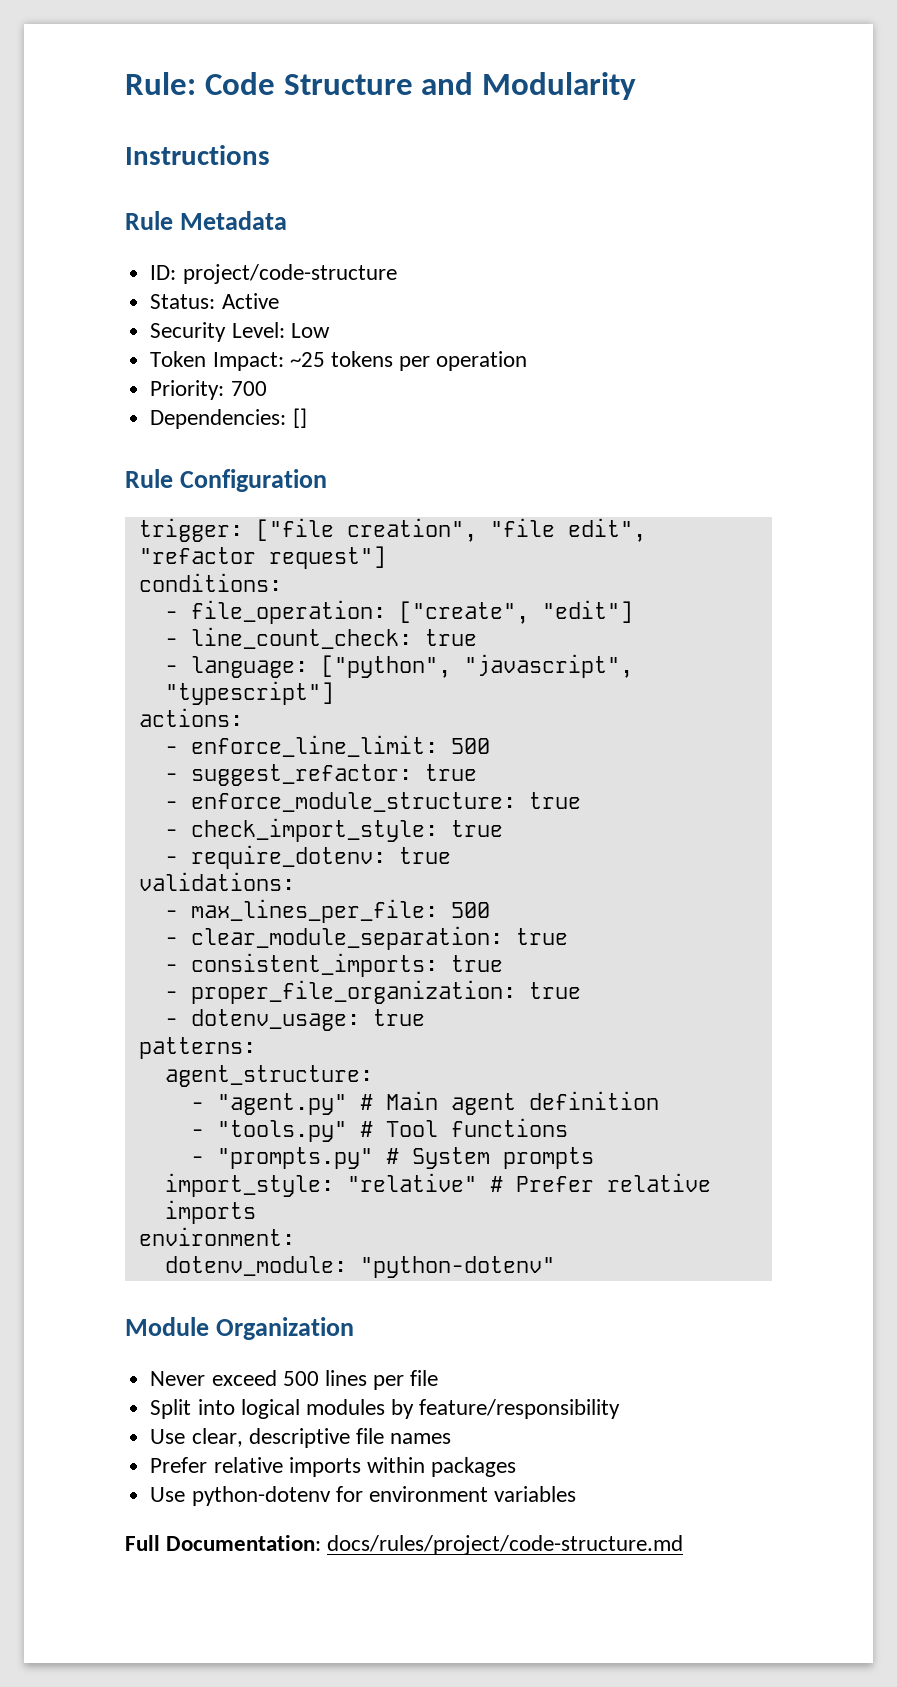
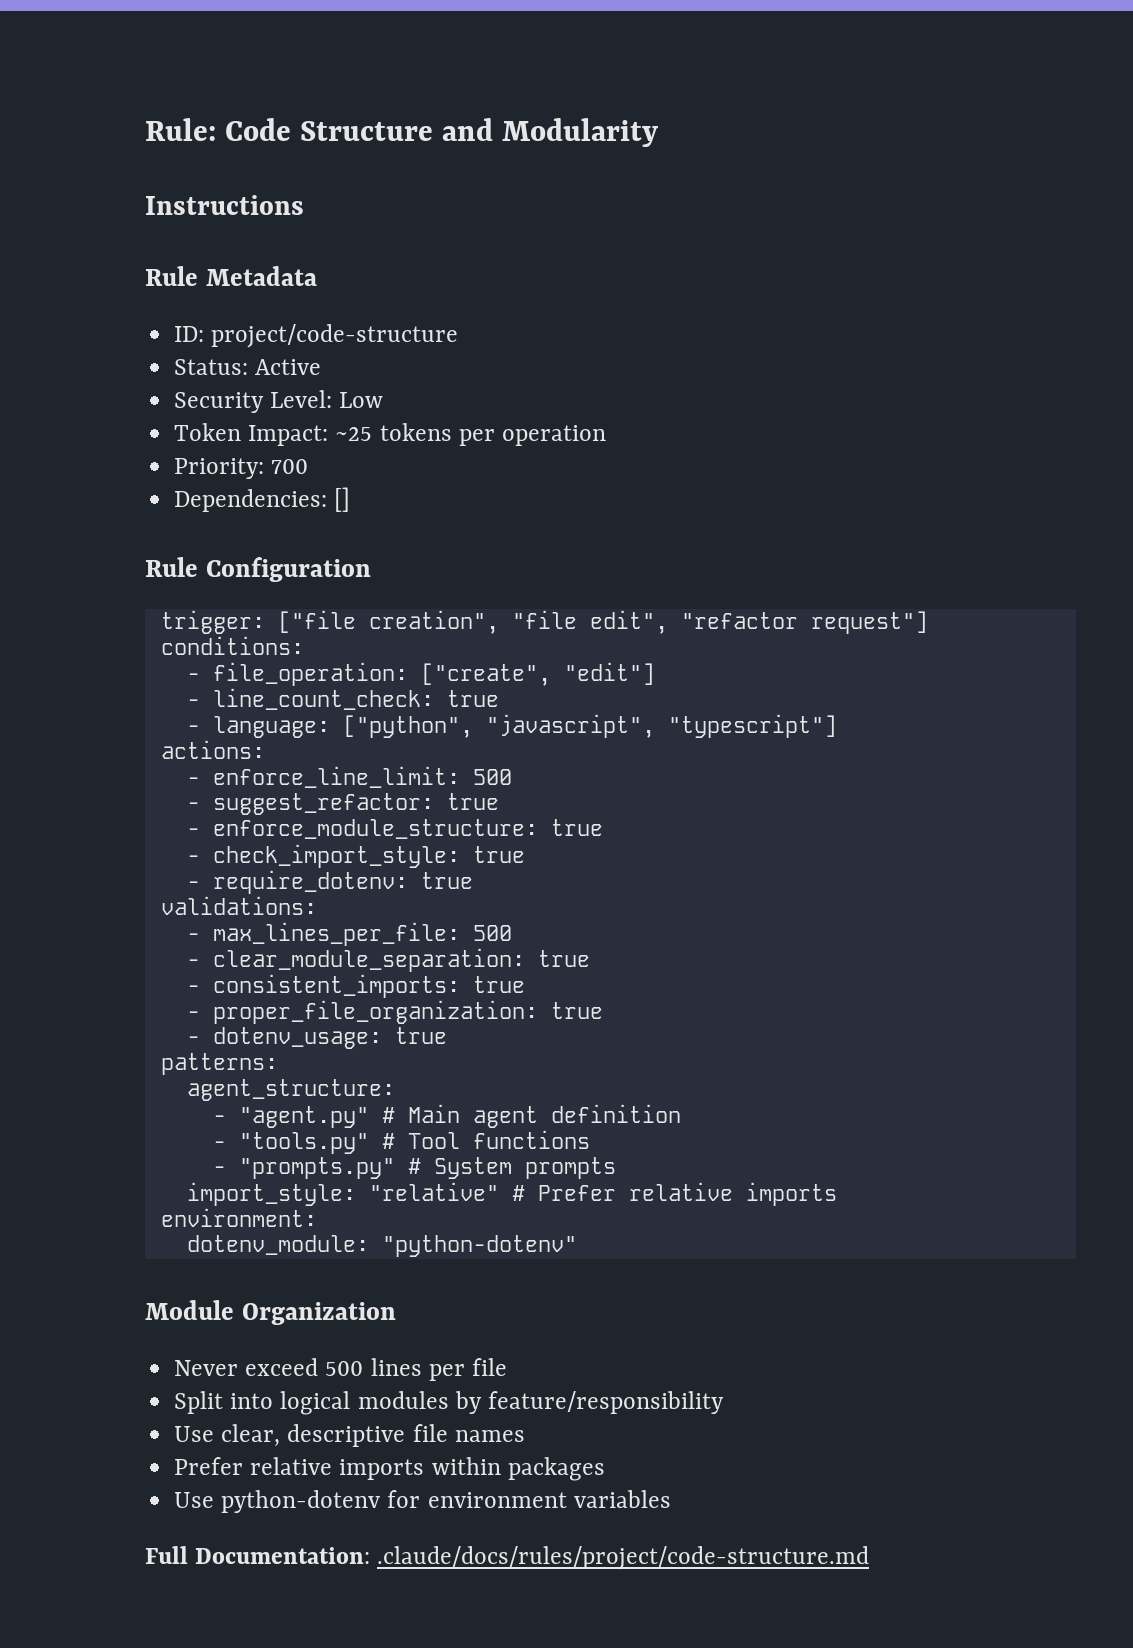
[327,1535,684,1555] docs/rules/project/code-structure.md -> [377,1546,870,1570] .claude/docs/rules/project/code-structure.md

